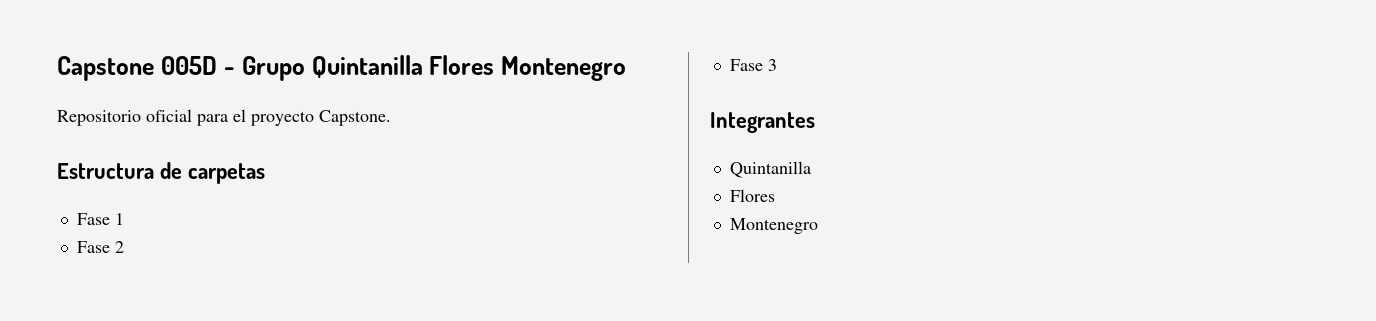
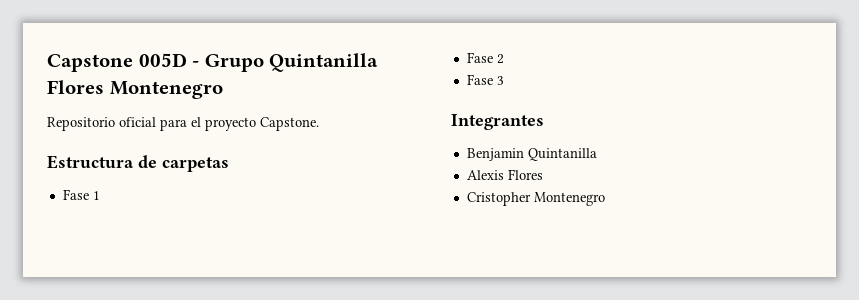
(815, 122) none -> [466,148,524,161] Benjamin
(811, 169) none -> [466,170,504,180] Alexis
(775, 195) none -> [466,192,531,206] Cristopher

